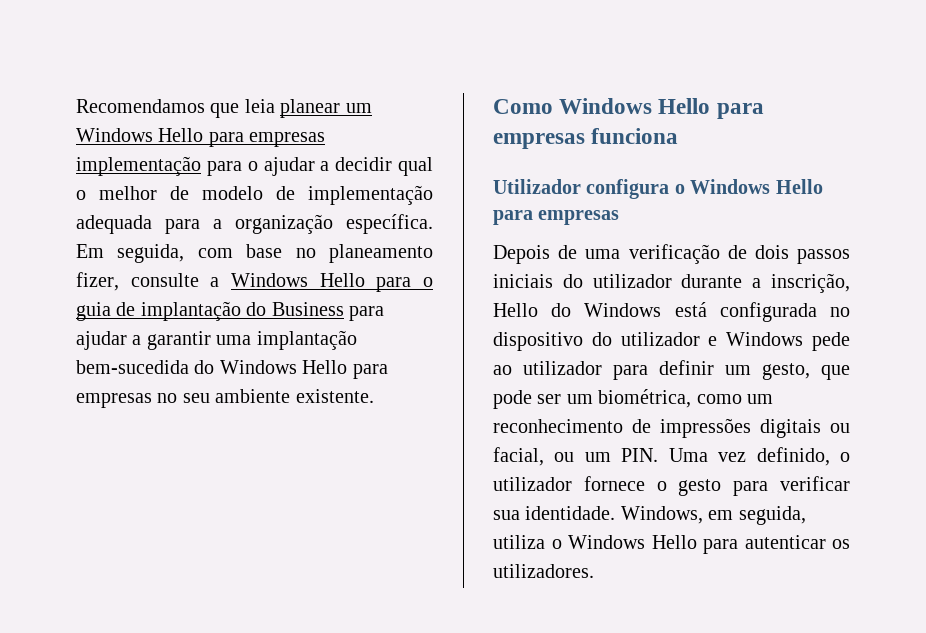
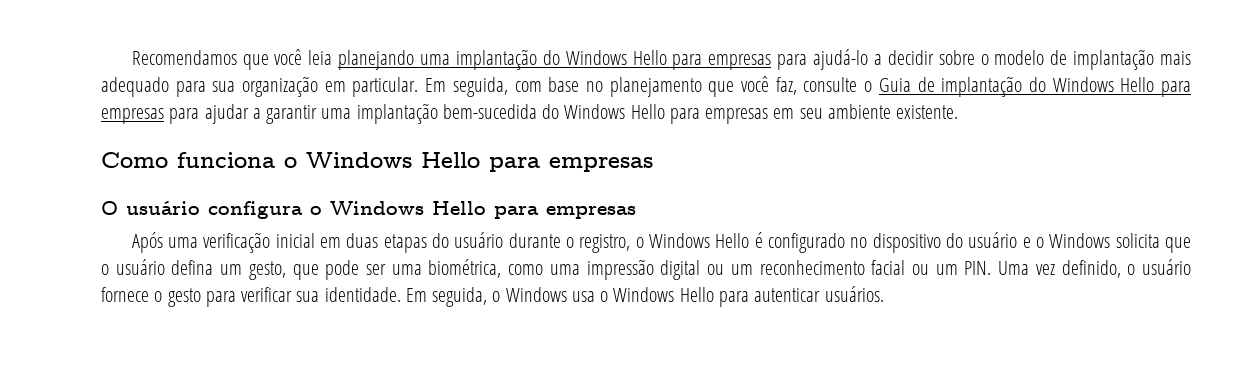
[244,99,372,118] [76,128,326,147] [76,156,433,176] [76,185,433,205] [76,214,433,234] leia planear um Windows Hello para empresas implementação para o ajudar a decidir qual o melhor de modelo de implementação adequada para a organização específica. -> [274,49,1191,70] [101,76,419,97] você leia planejando uma implantação do Windows Hello para empresas para ajudá-lo a decidir sobre o modelo de implantação mais adequado para sua organização em particular.
[329,244,433,263] [76,272,433,292] [76,301,344,321] planeamento fizer, consulte a Windows Hello para o guia de implantação do Business -> [609,76,1191,97] [101,108,164,124] planejamento que você faz, consulte o Guia de implantação do Windows Hello para empresas
[157,393,178,403] no -> [773,108,795,119] em
[559,98,764,119] [493,128,679,149] [493,179,581,194] Windows Hello para empresas funciona // Utilizador -> [177,152,653,172] [101,201,200,215] funciona o Windows Hello para empresas // O usuário
[493,244,850,264] [493,273,850,293] [493,302,850,322] [493,332,850,351] [493,360,714,380] Depois de uma verificação de dois passos iniciais do utilizador durante a inscrição, Hello do Windows está configurada no dispositivo do utilizador e Windows pede ao utilizador para definir -> [131,232,1191,253] [101,259,214,275] Após uma verificação inicial em duas etapas do usuário durante o registro, o Windows Hello é configurado no dispositivo do usuário e o Windows solicita que o usuário defina
[566,394,593,404] um -> [391,264,422,275] uma
[747,394,773,404] [493,418,850,438] [493,447,544,466] um reconhecimento de impressões digitais ou facial, -> [549,259,906,280] uma impressão digital ou um reconhecimento facial
[493,477,572,491] utilizador -> [1142,259,1192,275] usuário
[620,506,806,525] [493,535,545,549] Windows, em seguida, utiliza -> [405,287,595,307] Em seguida, o Windows usa
[832,539,850,549] [493,564,594,578] os utilizadores. -> [824,286,884,302] usuários.

